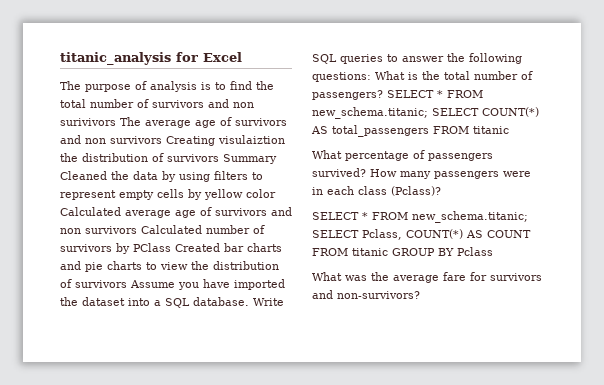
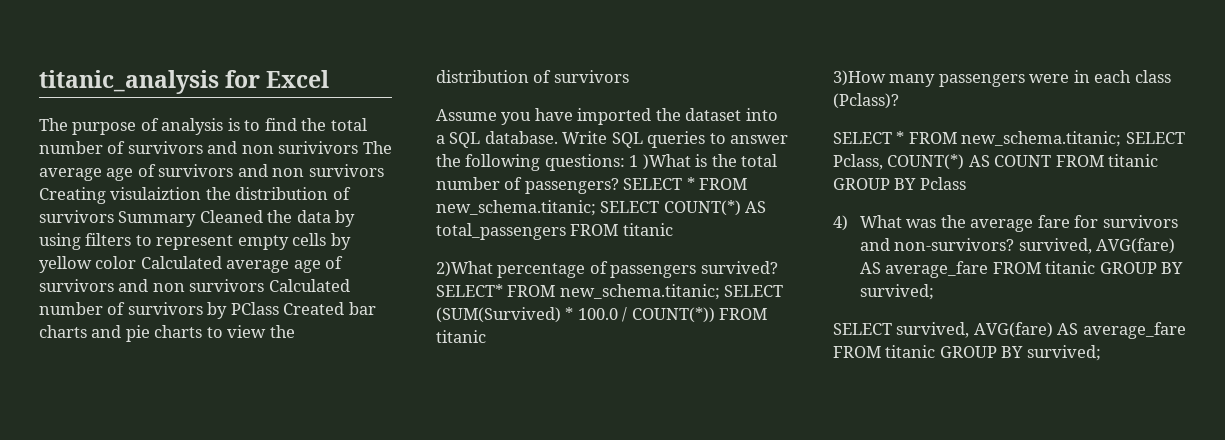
(127, 284) none -> (629, 76) //
[375,71,405,80] What -> [629,154,691,170] 1 )What
[312,150,342,159] What -> [436,261,493,277] 2)What
[370,169,397,177] How -> [436,284,784,300] [436,307,768,323] [436,330,486,343] [833,70,886,86] SELECT* FROM new_schema.titanic; SELECT (SUM(Survived) * 100.0 / COUNT(*)) FROM titanic // 3)How
(493, 251) none -> [833,215,848,231] 4)
(420, 295) none -> [1018,238,1176,254] [859,261,1184,278] [859,284,934,300] [833,322,1186,339] [833,345,1101,361] survived, AVG(fare) AS average_fare FROM titanic GROUP BY survived; // SELECT survived, AVG(fare) AS average_fare FROM titanic GROUP BY survived;

